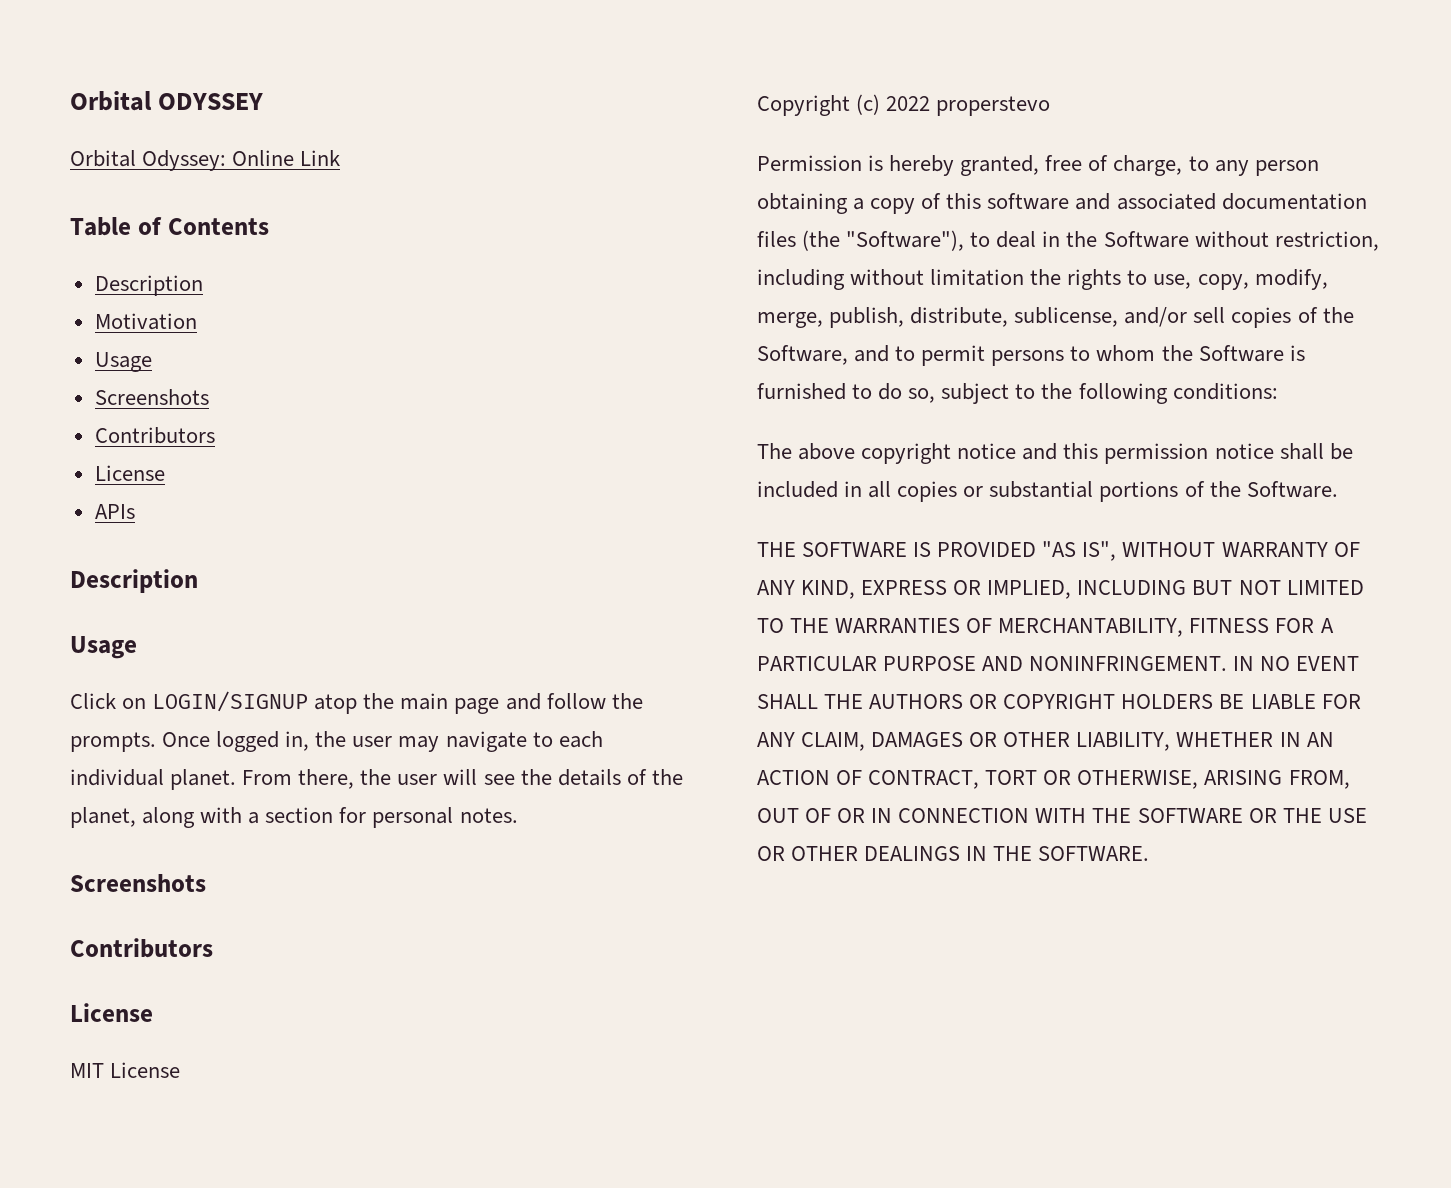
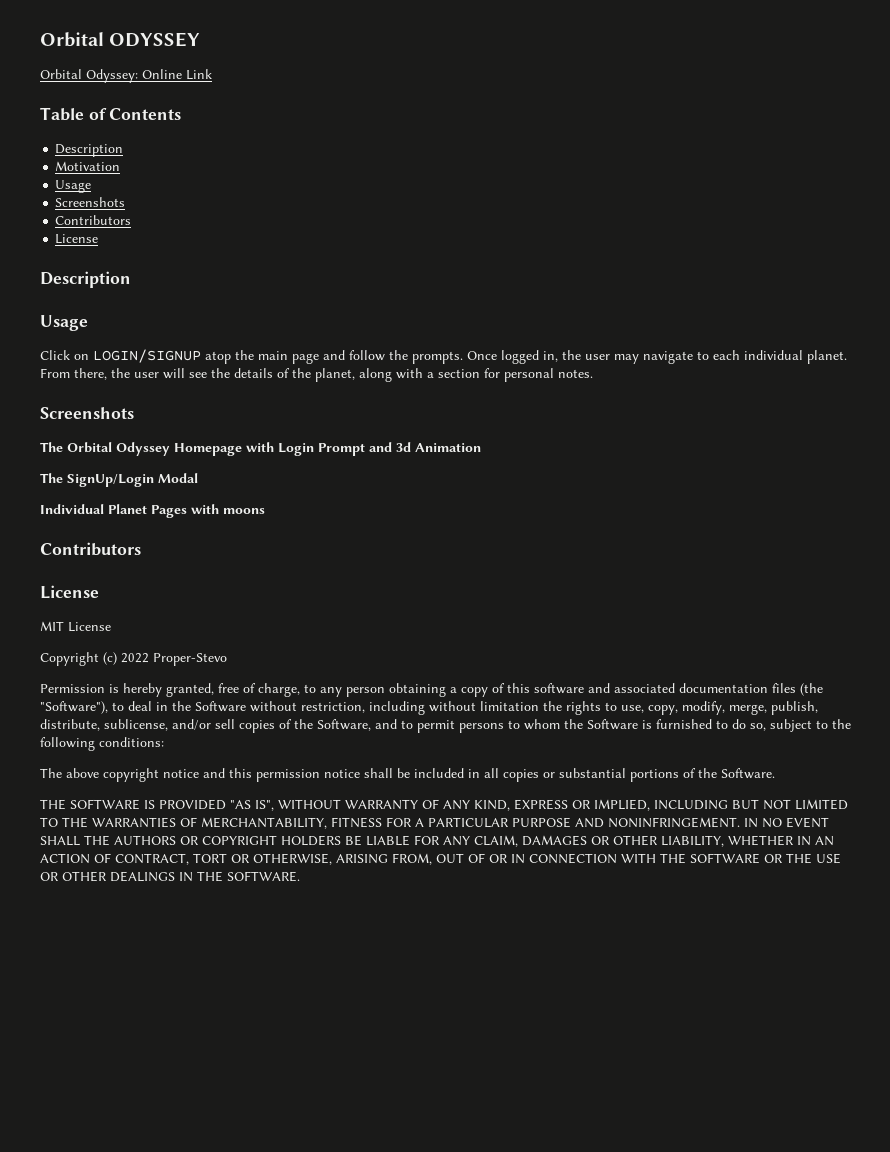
[94,504,135,519] // APIs -> (99, 239) none
(206, 883) none -> [40,442,481,456] [40,473,198,487] [40,504,265,518] // The Orbital Odyssey Homepage with Login Prompt and 3d Animation // The SignUp/Login Modal // Individual Planet Pages with moons
[936,96,1051,116] properstevo -> [153,653,227,666] Proper-Stevo

